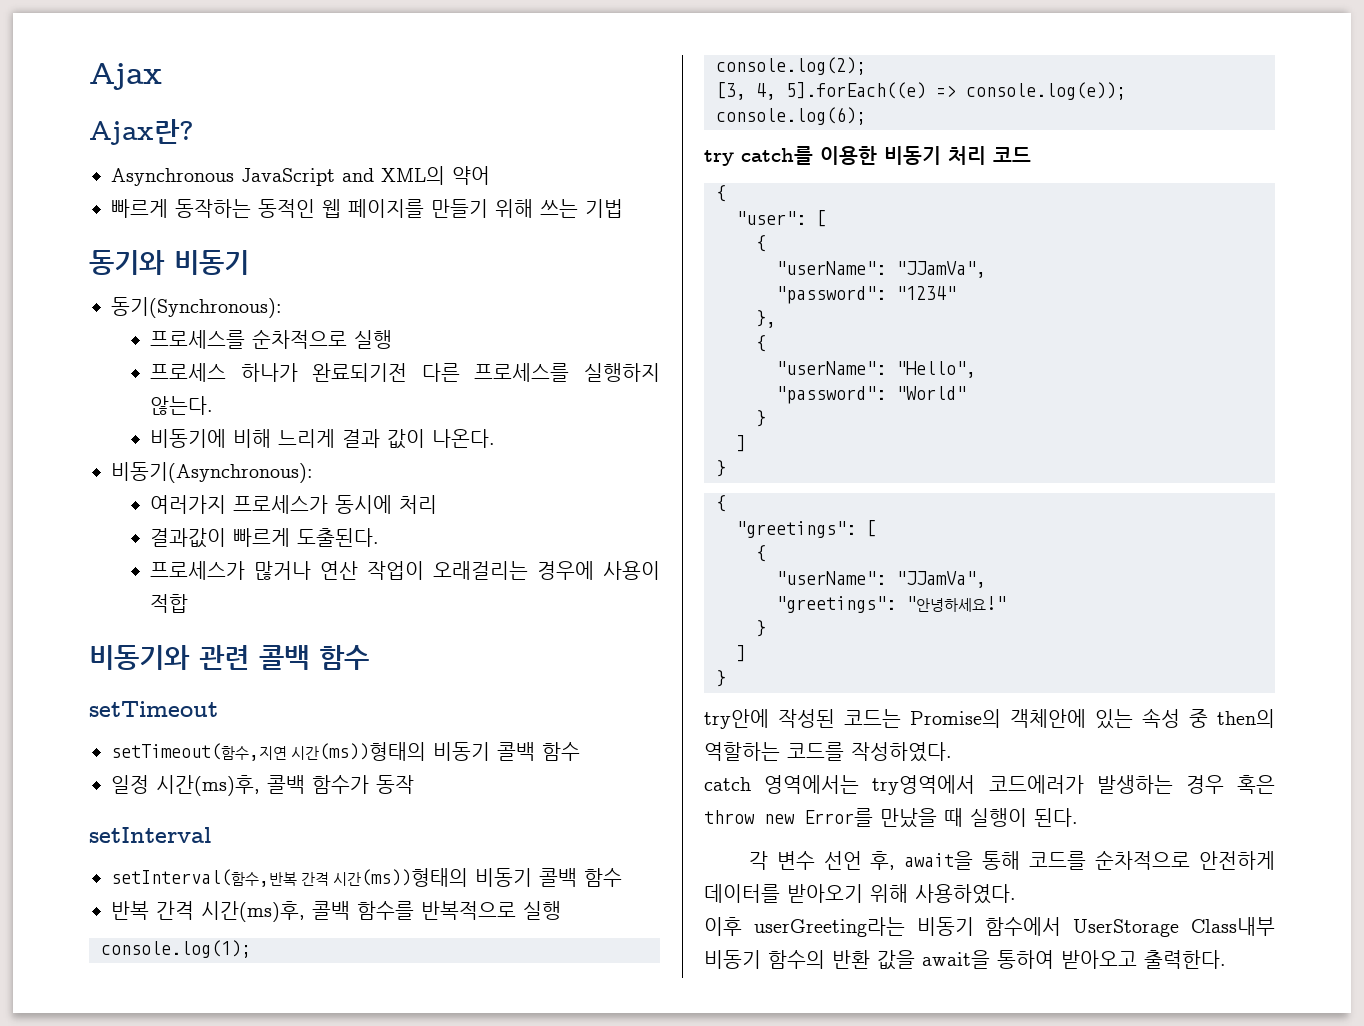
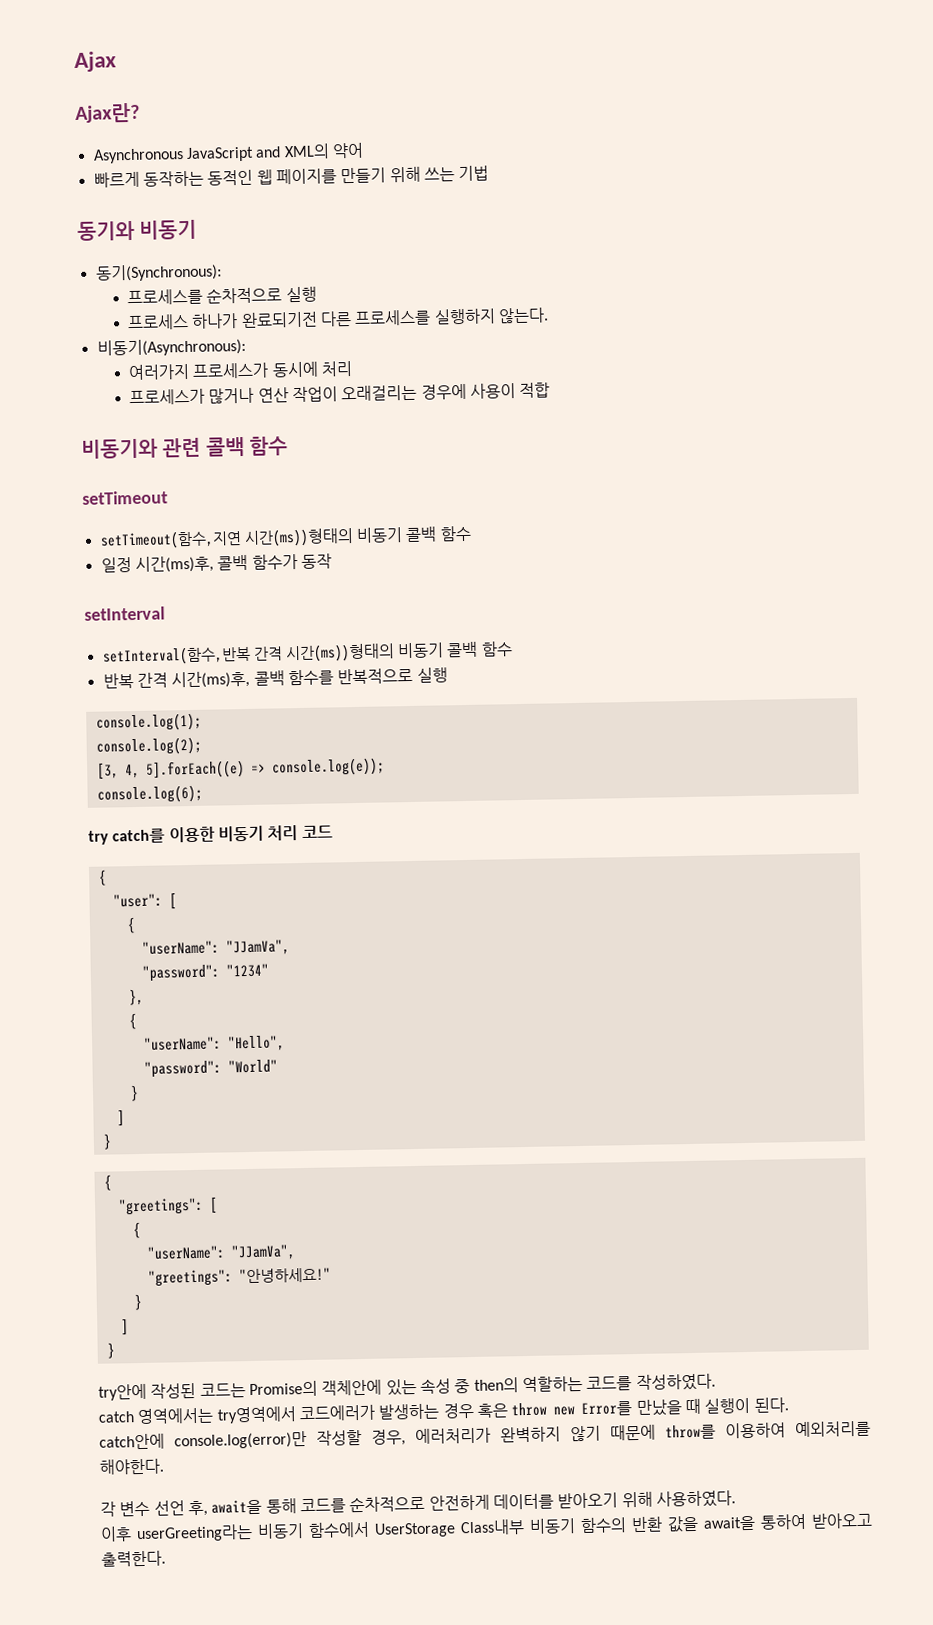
[150,429,496,449] // 비동기에 비해 느리게 결과 값이 나온다. -> (549, 315) none
[150,528,380,548] // 결과값이 빠르게 도출된다. -> (353, 369) none
(1078, 817) none -> [99,1420,871,1450] [99,1458,164,1475] // catch안에 console.log(error)만 작성할 경우, 에러처리가 완벽하지 않기 때문에 throw를 이용하여 예외처리를 해야한다.

